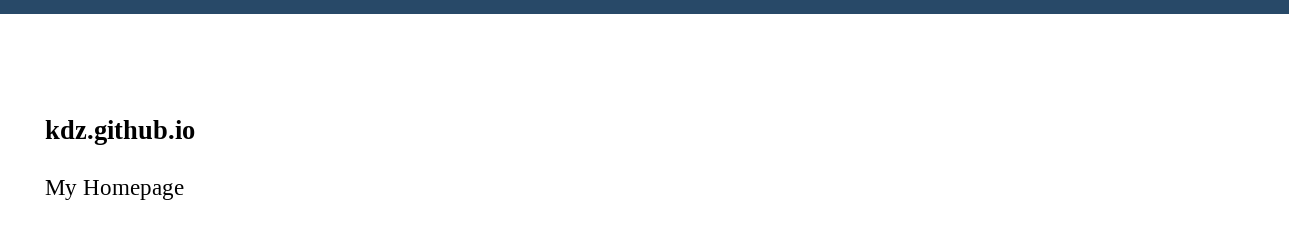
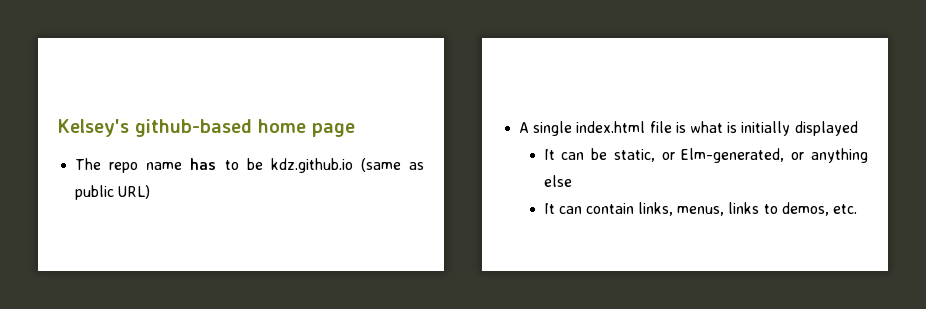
[45,120,195,145] [45,180,185,200] kdz.github.io // My Homepage -> [58,119,355,137] [75,158,424,173] [75,185,151,200] [519,121,858,136] [543,148,868,163] [543,175,572,187] [543,202,858,216] Kelsey's github-based home page // The repo name has to be kdz.github.io (same as public URL) // A single index.html file is what is initially displayed // It can be static, or Elm-generated, or anything else // It can contain links, menus, links to demos, etc.

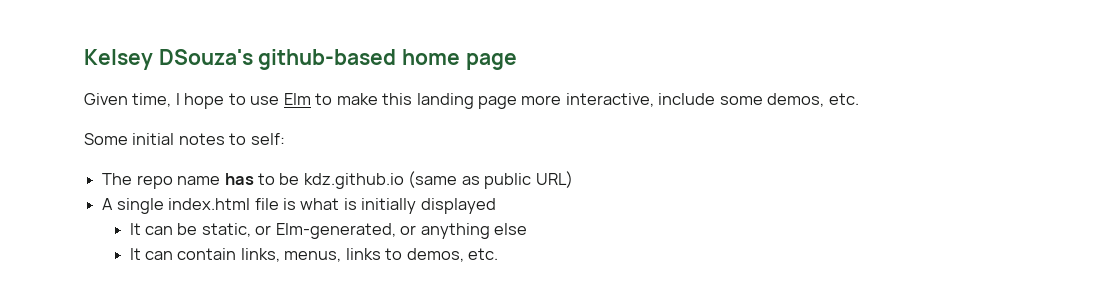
[58,119,129,137] Kelsey's -> [84,49,253,70] Kelsey DSouza's
(355, 130) none -> [84,93,859,109] [84,133,285,145] // Given time, I hope to use Elm to make this landing page more interactive, include some demos, etc. // Some initial notes to self:

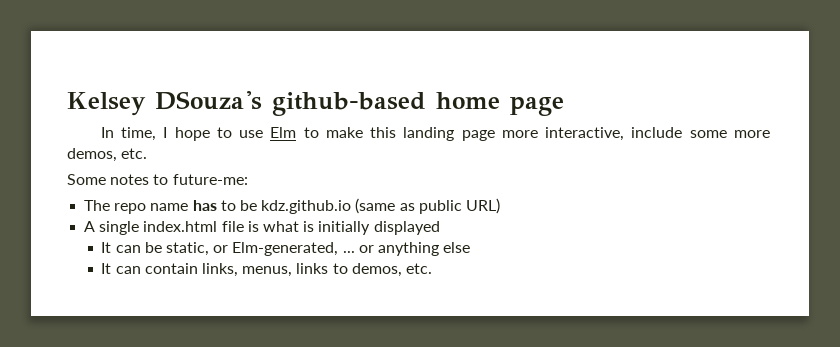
[84,93,128,105] Given -> [100,127,114,138] In
(763, 100) none -> [733,130,770,138] more
[132,133,175,145] initial -> (106, 179) none
[250,133,285,145] self: -> [172,174,248,185] future-me:
(396, 231) none -> [342,251,355,253] ...

